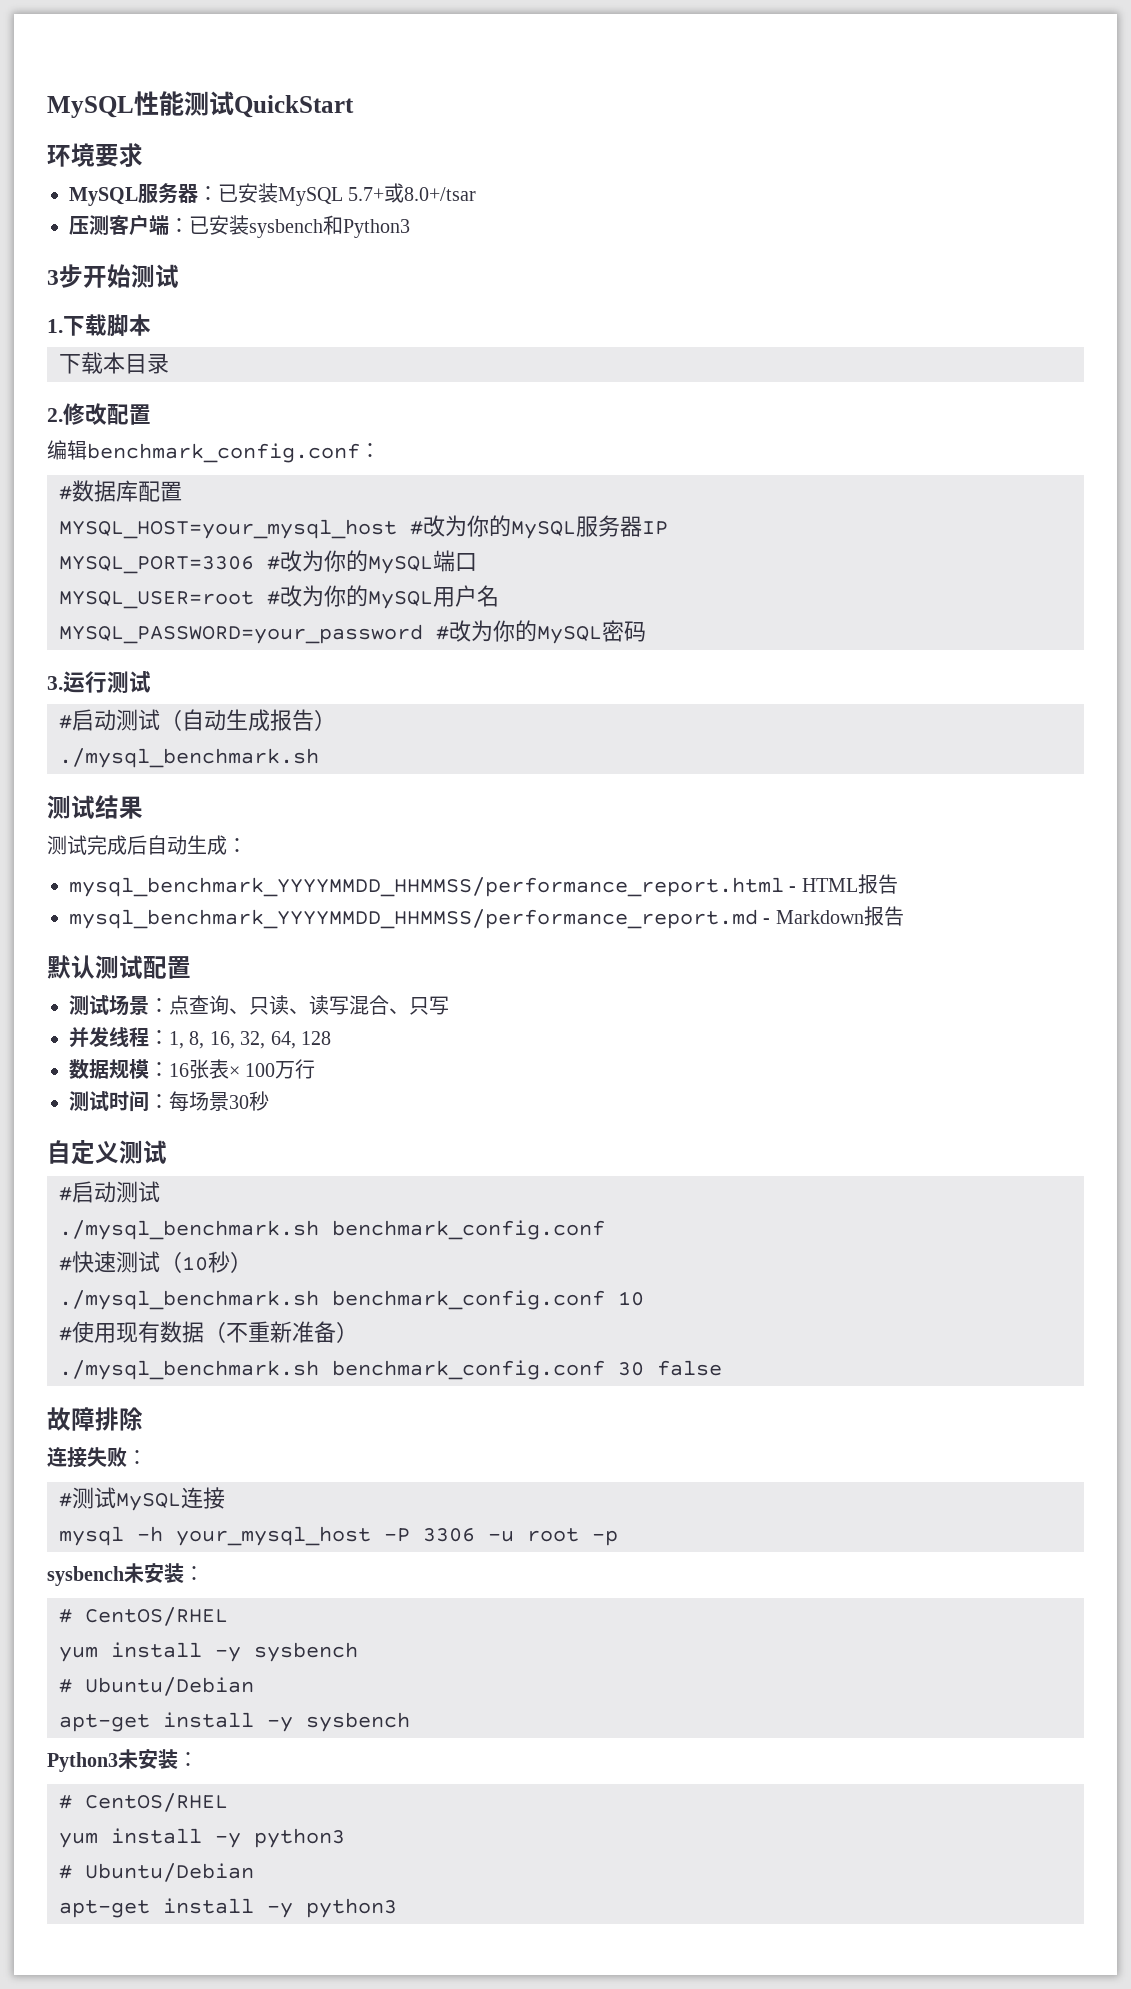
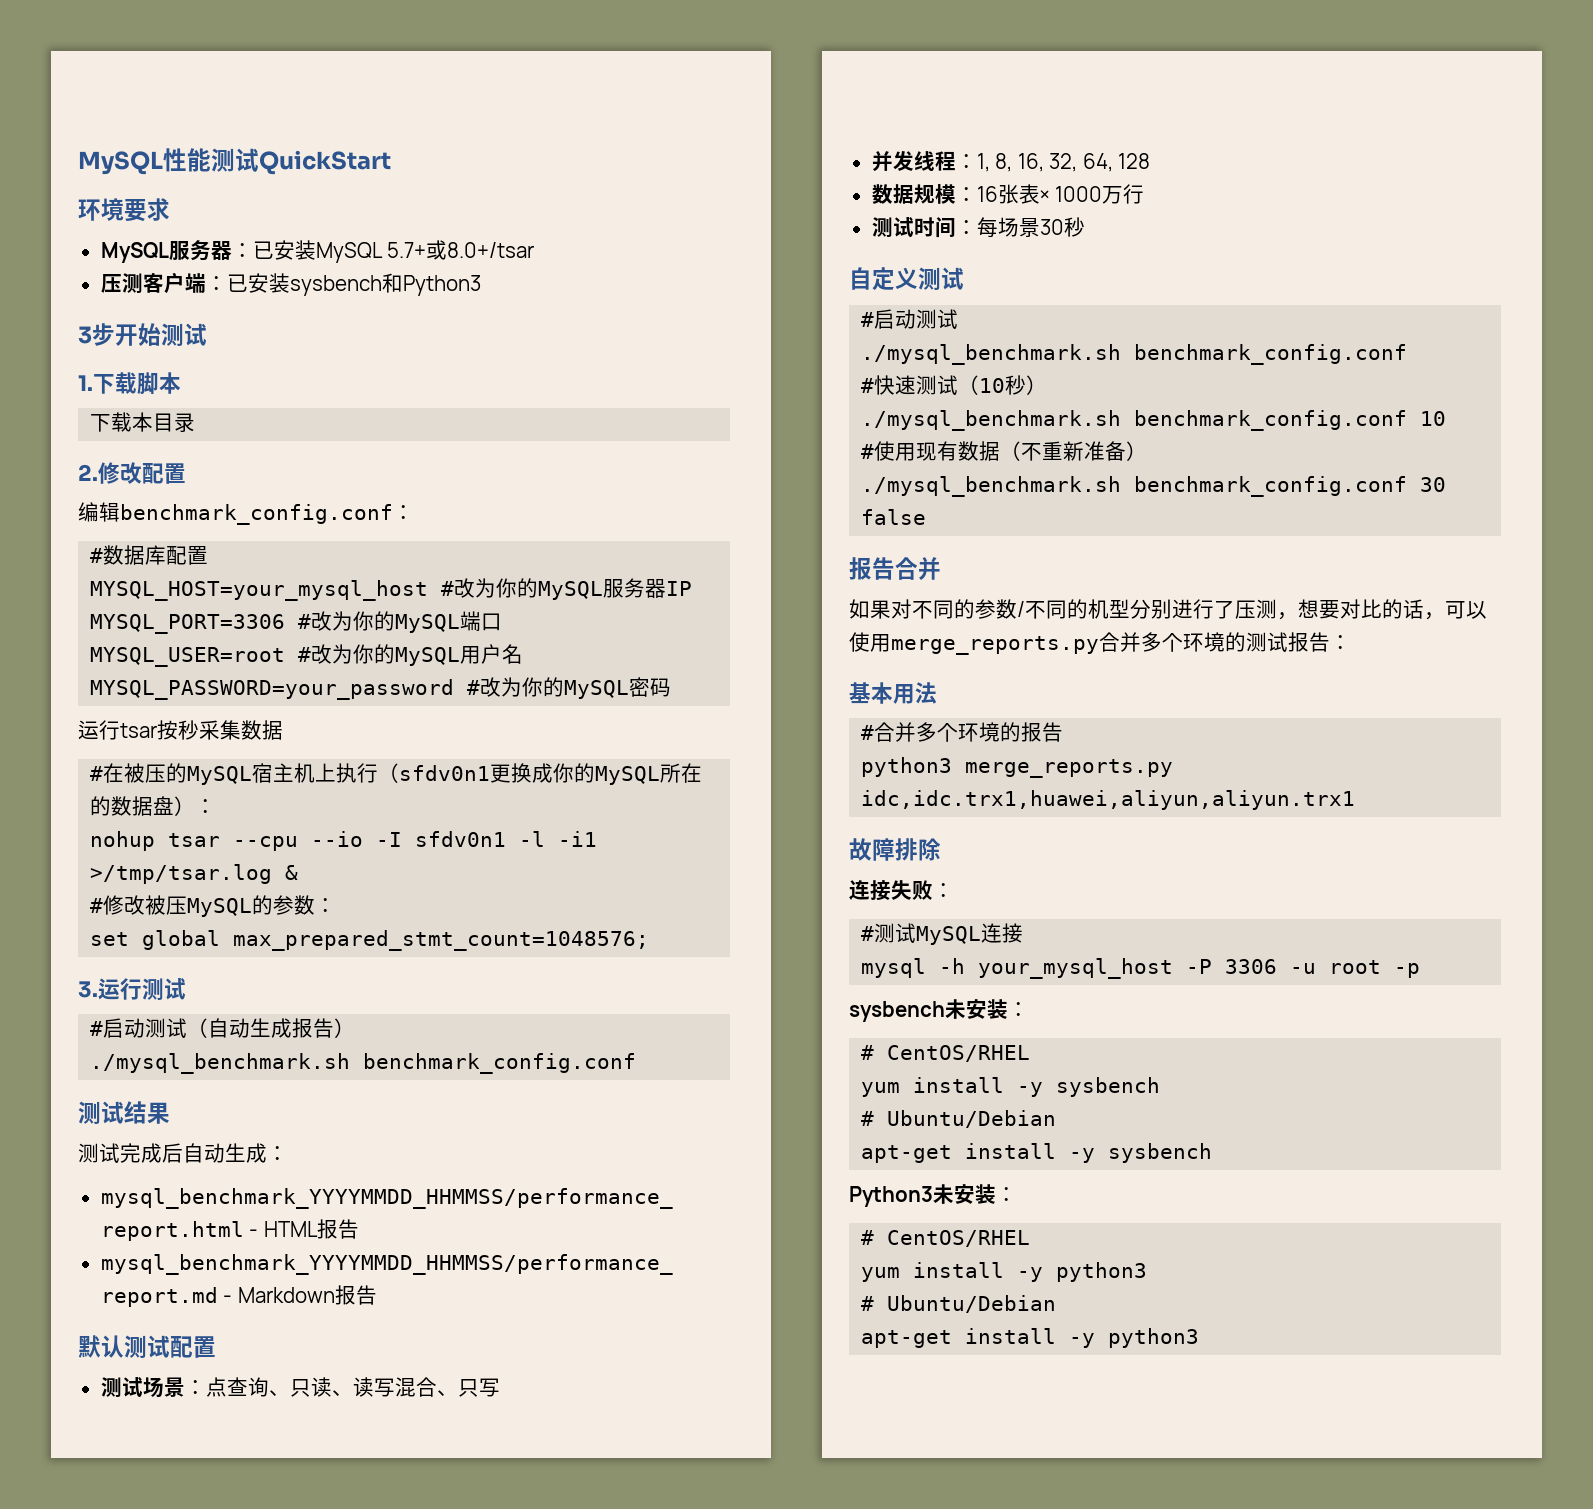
(646, 631) none -> [78,720,283,740] [90,763,703,785] [90,796,217,816] [90,831,598,851] [90,864,299,884] [90,895,337,917] [90,930,650,951] // 运行tsar按秒采集数据 // #在被压的MySQL宿主机上执行（sfdv0n1更换成你的MySQL所在的数据盘）： // nohup tsar --cpu --io -I sfdv0n1 -l -i1 >/tmp/tsar.log & // #修改被压MySQL的参数： // set global max_prepared_stmt_count=1048576;
(319, 758) none -> [363,1053,637,1074] benchmark_config.conf
[245,1063,276,1077] 100 -> [1055,186,1103,202] 1000
(722, 1368) none -> [849,557,941,581] [849,599,1487,620] [849,632,1351,655] [849,682,937,704] [861,722,1064,742] [861,757,1174,778] [861,790,1356,810] // 报告合并 // 如果对不同的参数/不同的机型分别进行了压测，想要对比的话，可以使用merge_reports.py合并多个环境的测试报告： // 基本用法 // #合并多个环境的报告 // python3 merge_reports.py idc,idc.trx1,huawei,aliyun,aliyun.trx1

